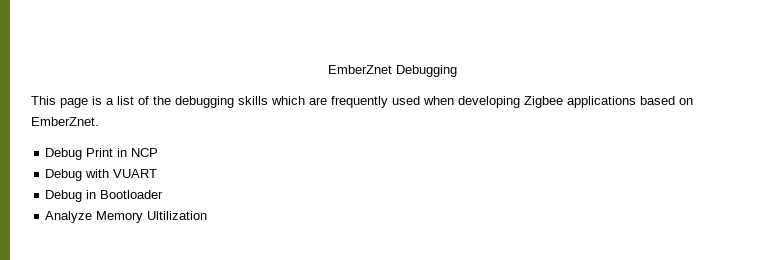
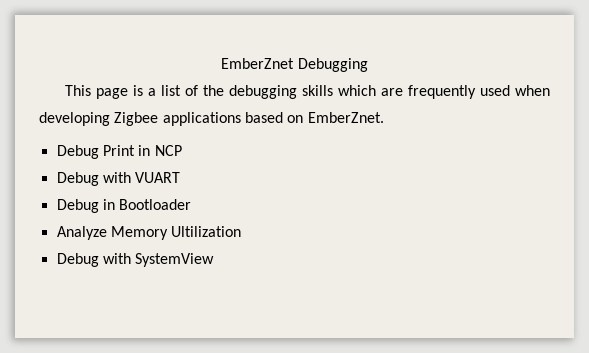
(208, 215) none -> [56,253,215,267] // Debug with SystemView

